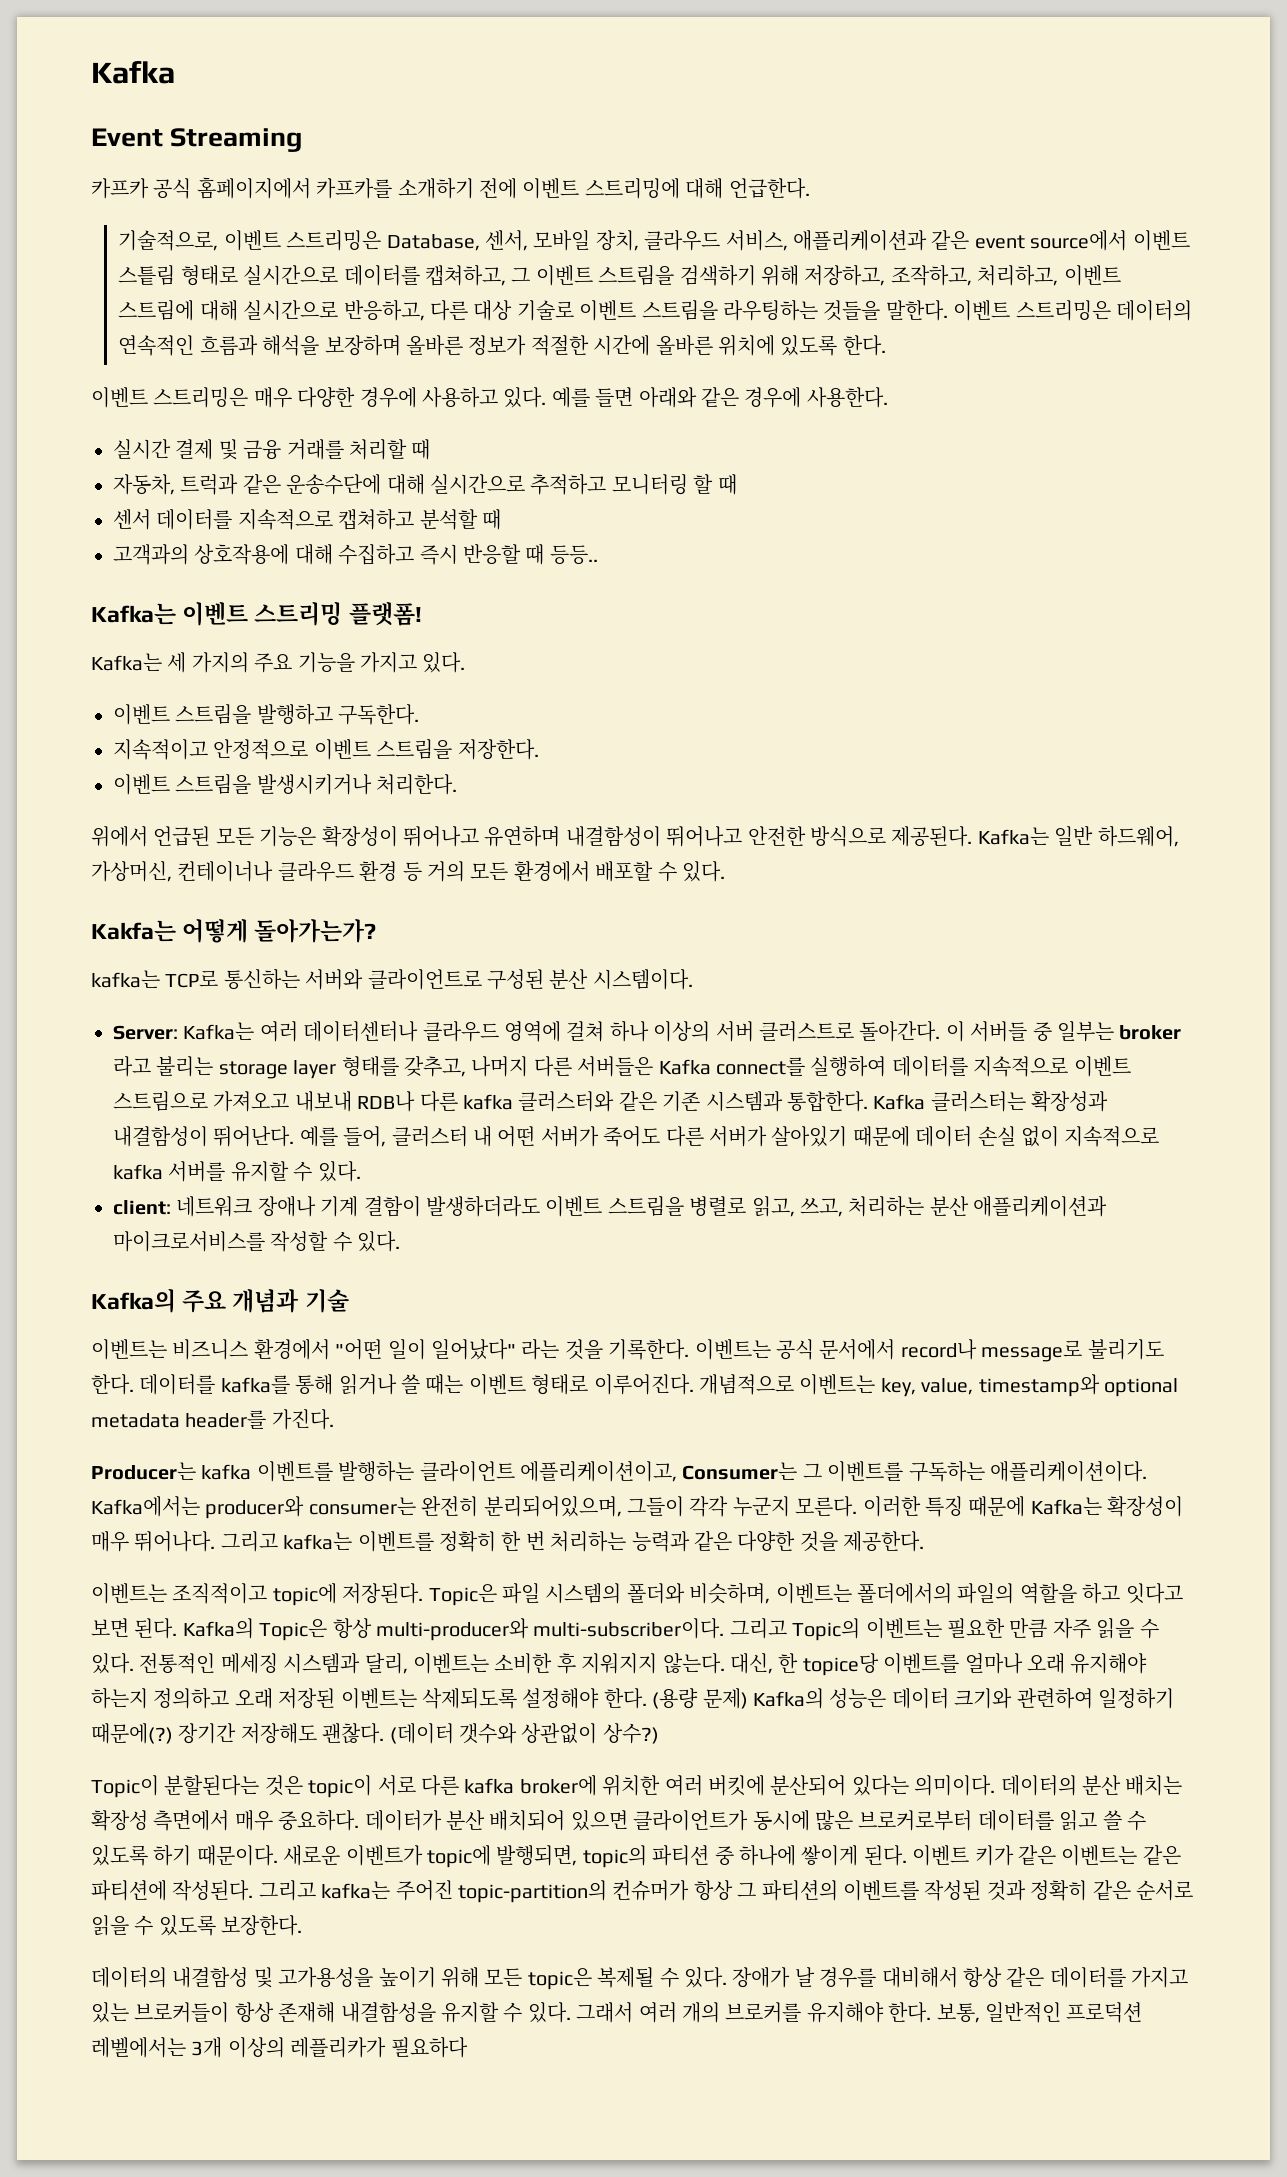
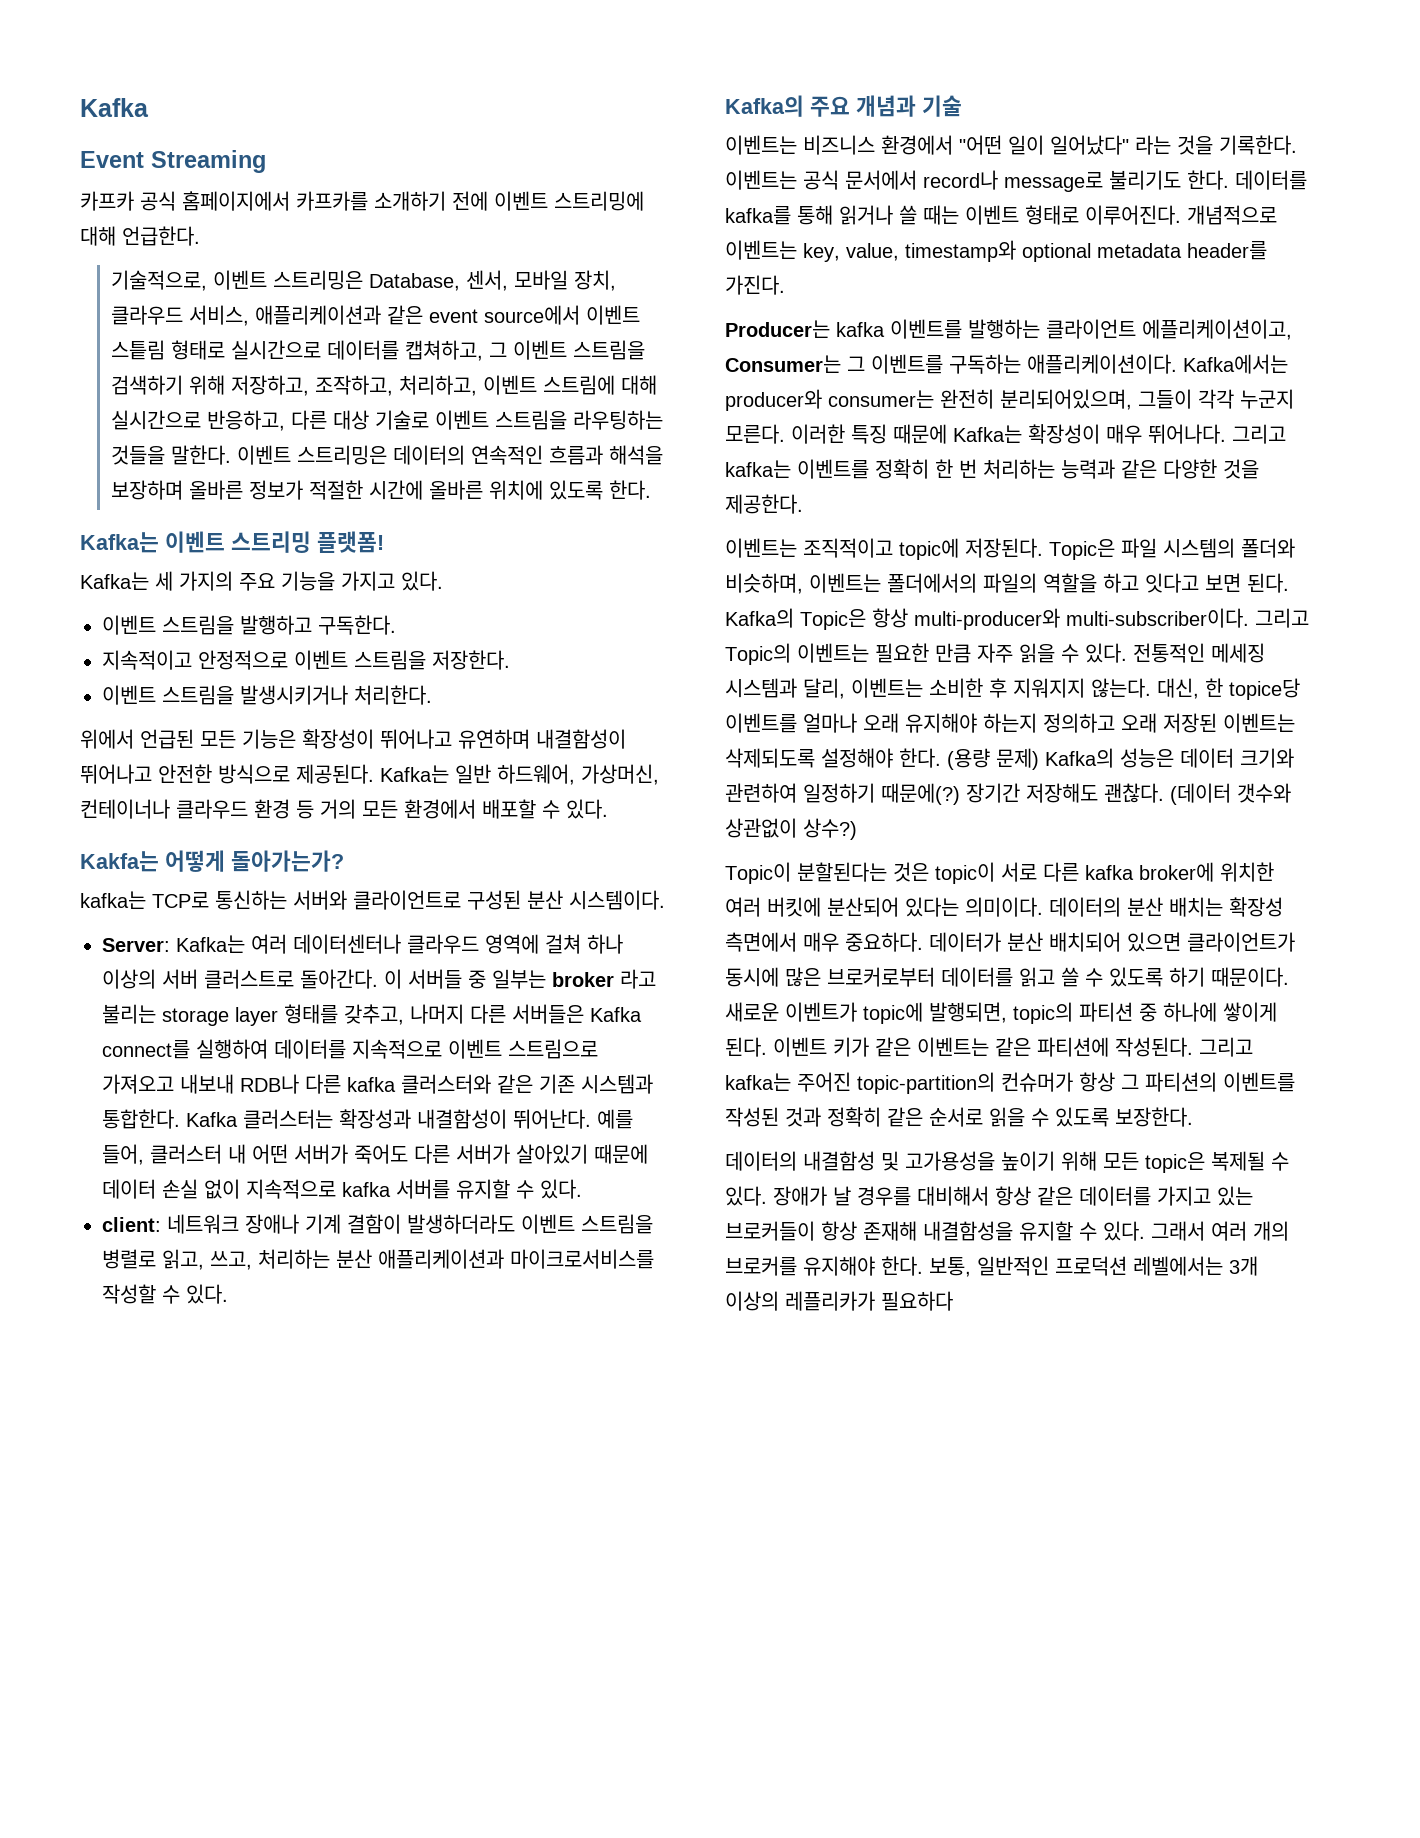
[91,387,888,408] [113,439,431,460] [113,474,737,495] [113,509,501,530] [113,544,598,565] // 이벤트 스트리밍은 매우 다양한 경우에 사용하고 있다. 예를 들면 아래와 같은 경우에 사용한다. // 실시간 결제 및 금융 거래를 처리할 때 // 자동차, 트럭과 같은 운송수단에 대해 실시간으로 추적하고 모니터링 할 때 // 센서 데이터를 지속적으로 캡쳐하고 분석할 때 // 고객과의 상호작용에 대해 수집하고 즉시 반응할 때 등등.. -> (651, 490) none

